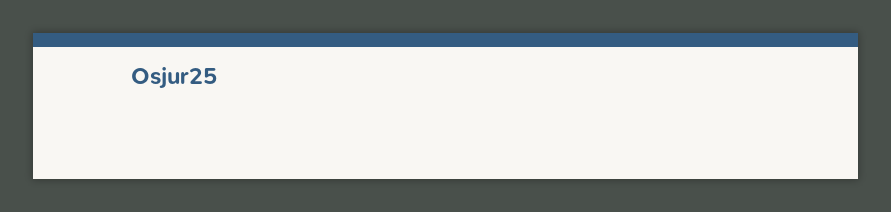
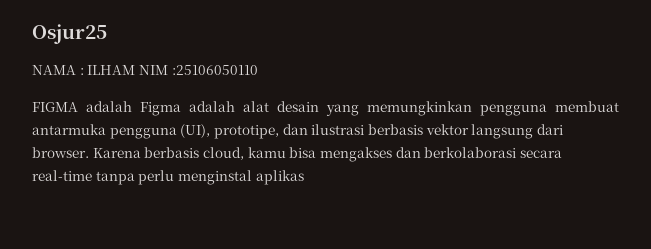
(217, 78) none -> [32,65,258,75] [32,101,619,116] [32,124,563,139] [32,147,562,162] [32,170,304,185] // NAMA : ILHAM NIM :25106050110 // FIGMA adalah Figma adalah alat desain yang memungkinkan pengguna membuat antarmuka pengguna (UI), prototipe, dan ilustrasi berbasis vektor langsung dari browser. Karena berbasis cloud, kamu bisa mengakses dan berkolaborasi secara real-time tanpa perlu menginstal aplikas

